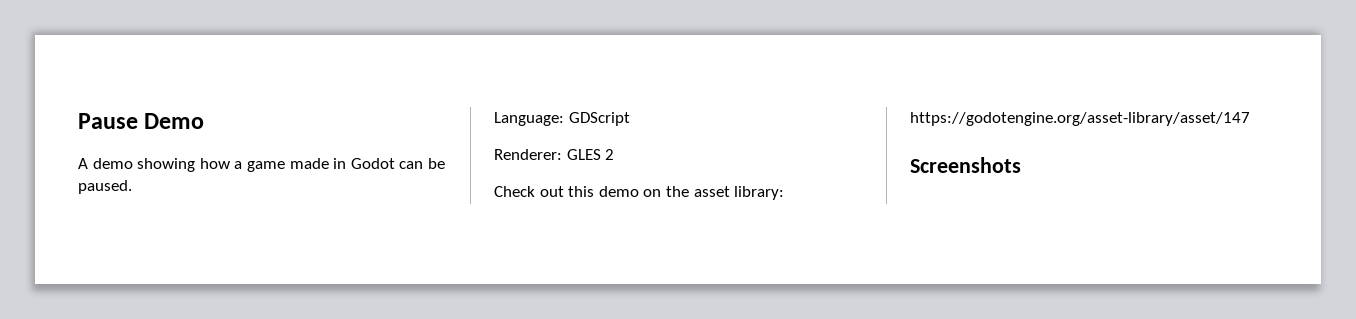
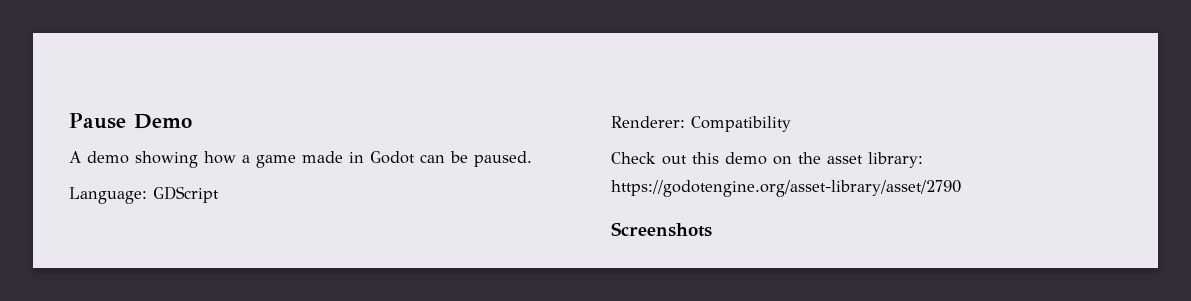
[566,149,615,160] GLES 2 -> [691,116,791,132] Compatibility
[910,112,1250,126] https://godotengine.org/asset-library/asset/147 -> [611,180,961,197] https://godotengine.org/asset-library/asset/2790

